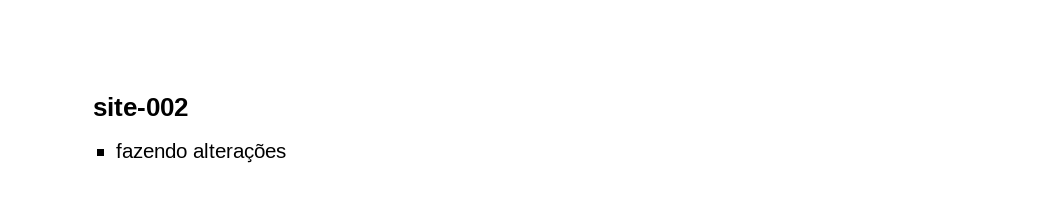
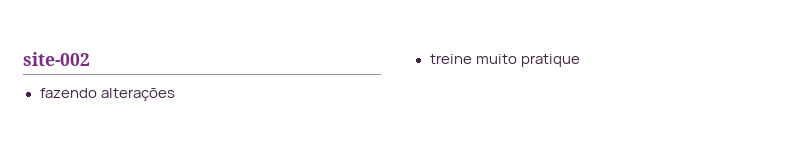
(286, 153) none -> [429,54,580,67] // treine muito pratique

